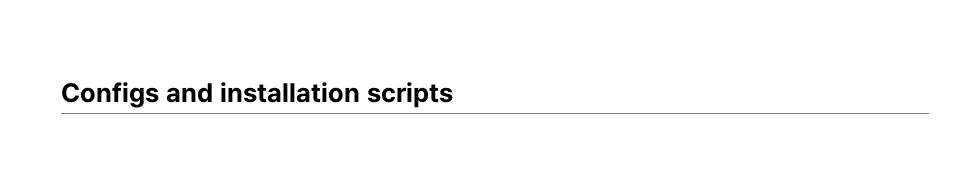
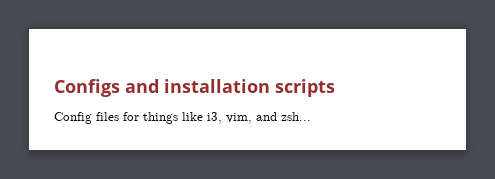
(454, 95) none -> [54,112,311,124] // Config files for things like i3, vim, and zsh...

